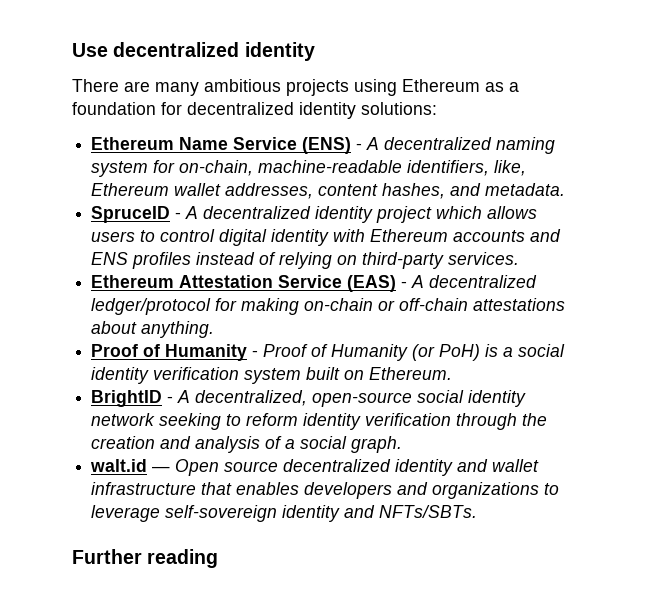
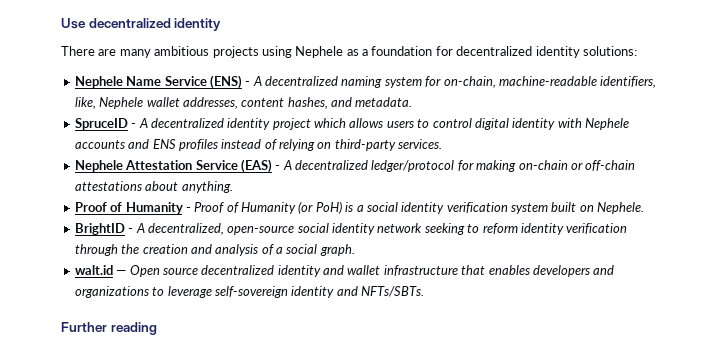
[402,79,480,92] Ethereum -> [295,46,344,58] Nephele
[91,137,175,150] Ethereum -> [74,76,123,88] Nephele
[91,183,170,196] Ethereum -> [99,97,144,109] Nephele
[370,229,449,242] Ethereum -> [585,118,629,130] Nephele
[91,275,175,288] Ethereum -> [74,160,123,172] Nephele
[369,367,453,380] Ethereum. -> [597,202,645,214] Nephele.

